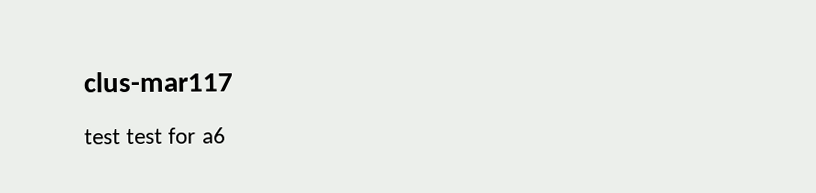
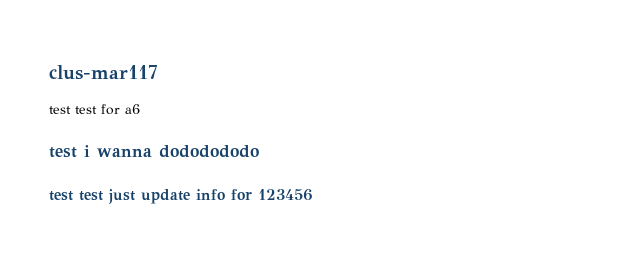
(226, 135) none -> [49,145,259,158] [49,189,313,204] // test i wanna dododododo // test test just update info for 123456

